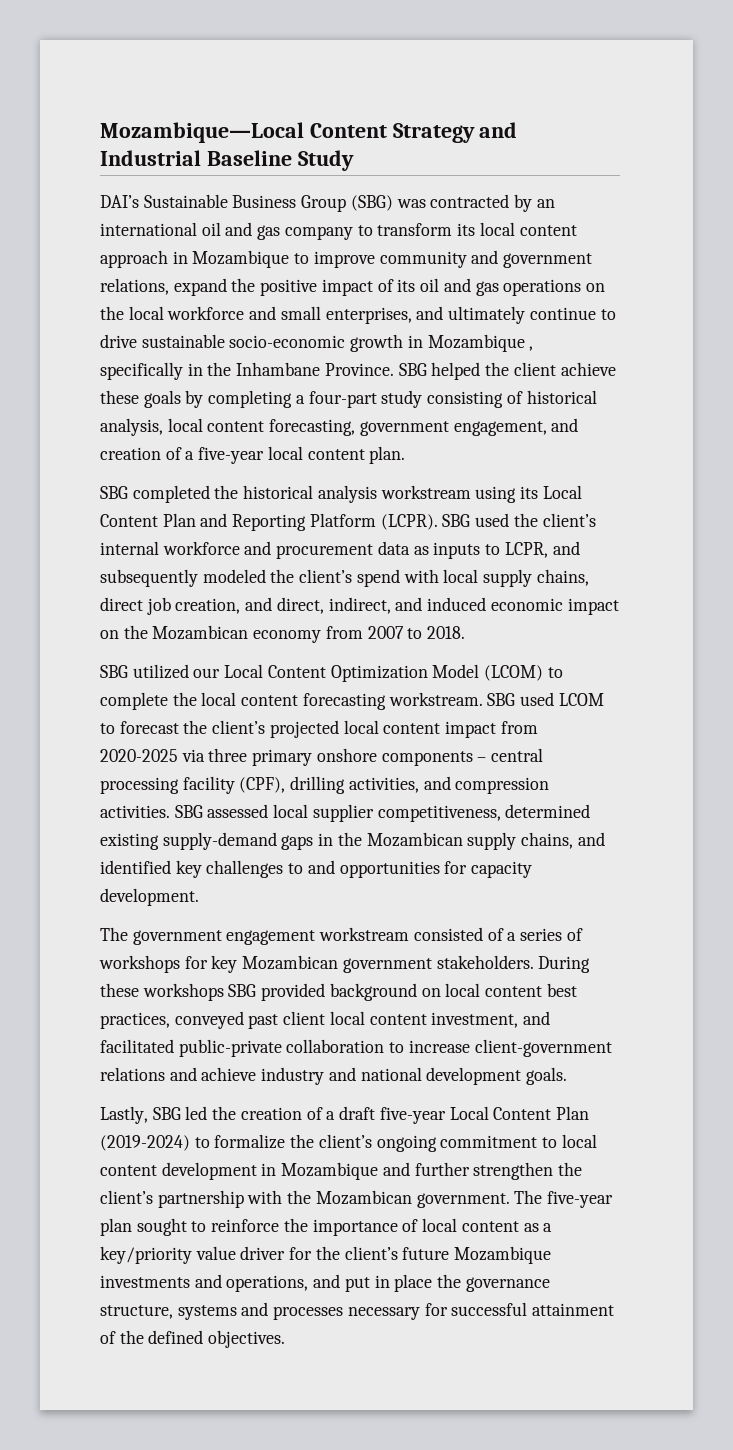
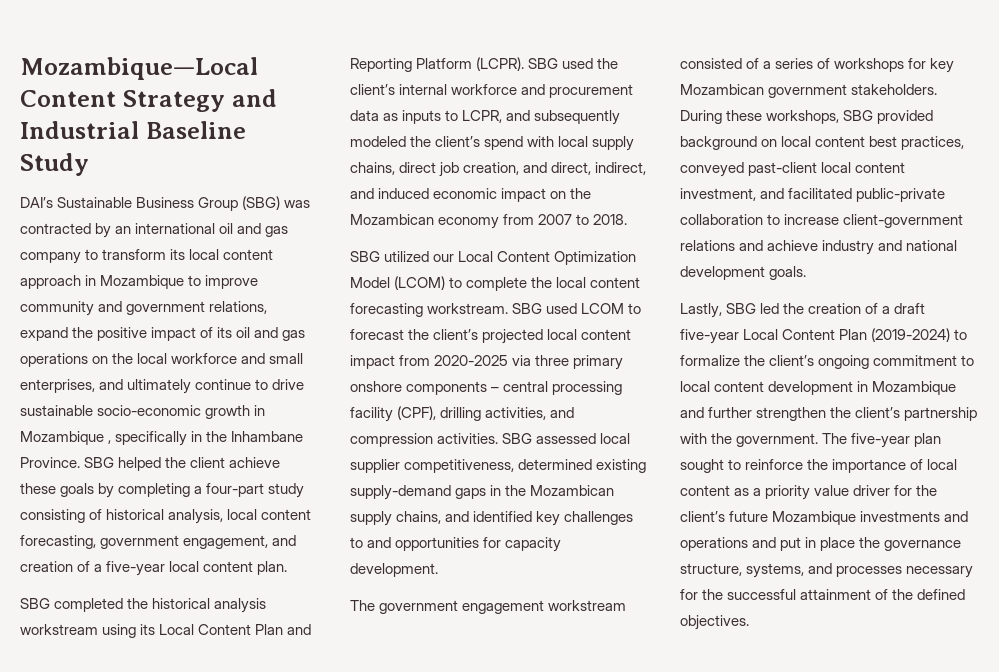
[142,983,224,1001] workshops -> [766,110,840,124] workshops,
[248,1011,326,1029] past client -> [748,162,818,176] past-client
[315,1190,412,1205] Mozambican -> (733, 438) none
[100,1246,192,1264] key/priority -> [765,485,811,500] priority
[226,1275,309,1292] operations, -> [680,537,748,551] operations
[177,1305,237,1320] systems -> [746,563,805,578] systems,
(448, 1309) none -> [702,589,724,600] the

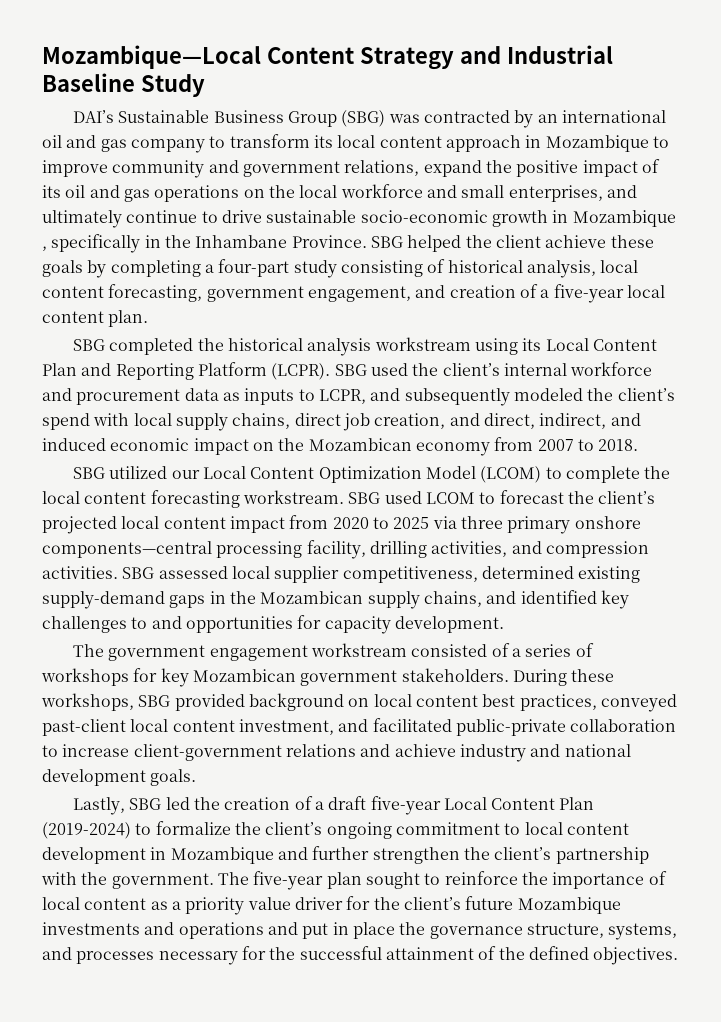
[434,355,509,366] 2020-2025 -> [332,517,430,529] 2020 to 2025
[406,381,623,395] [350,406,437,422] components – central processing facility (CPF), -> [42,540,366,559] components—central processing facility,

